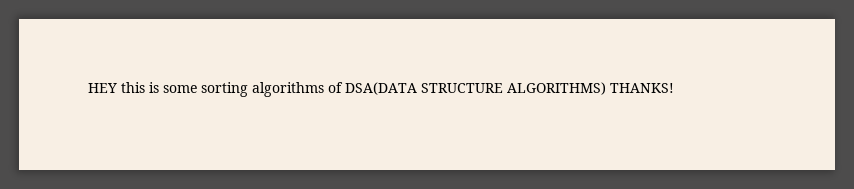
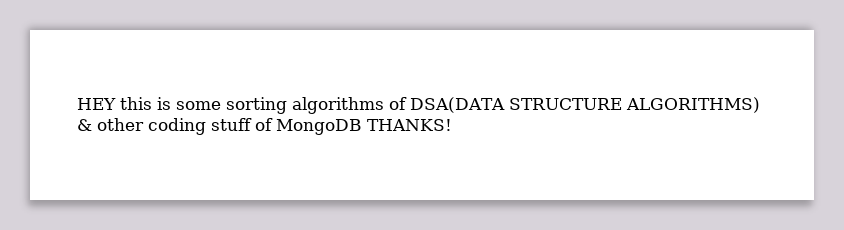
(606, 88) none -> [77,118,362,135] & other coding stuff of MongoDB

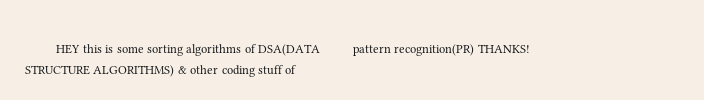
[276,119,362,135] MongoDB -> [353,44,475,56] pattern recognition(PR)

